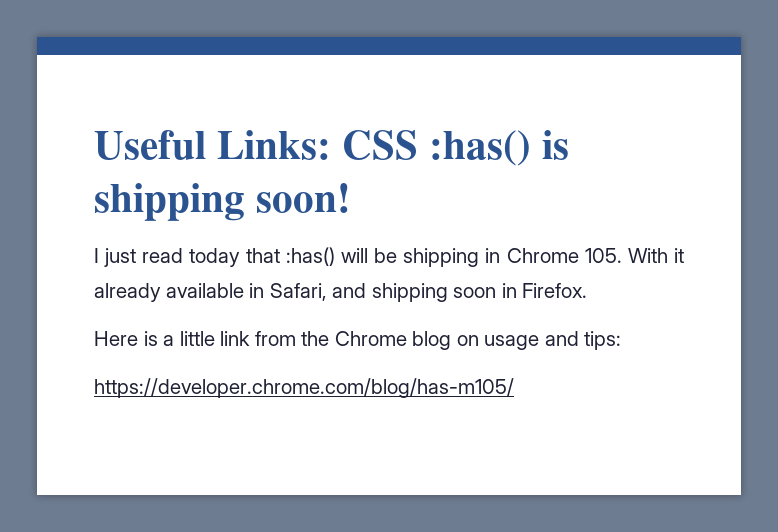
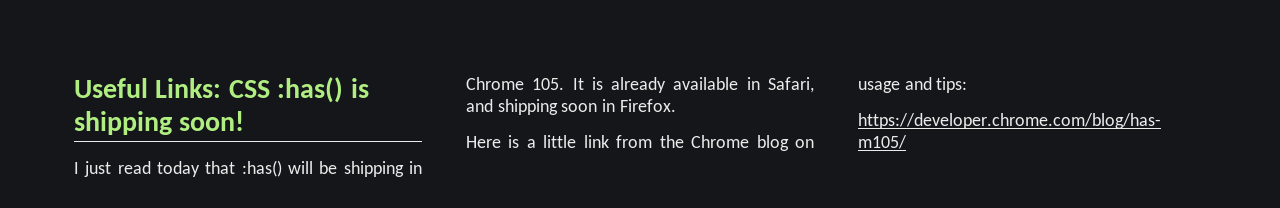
[627,248,684,263] With it -> [572,77,603,90] It is

